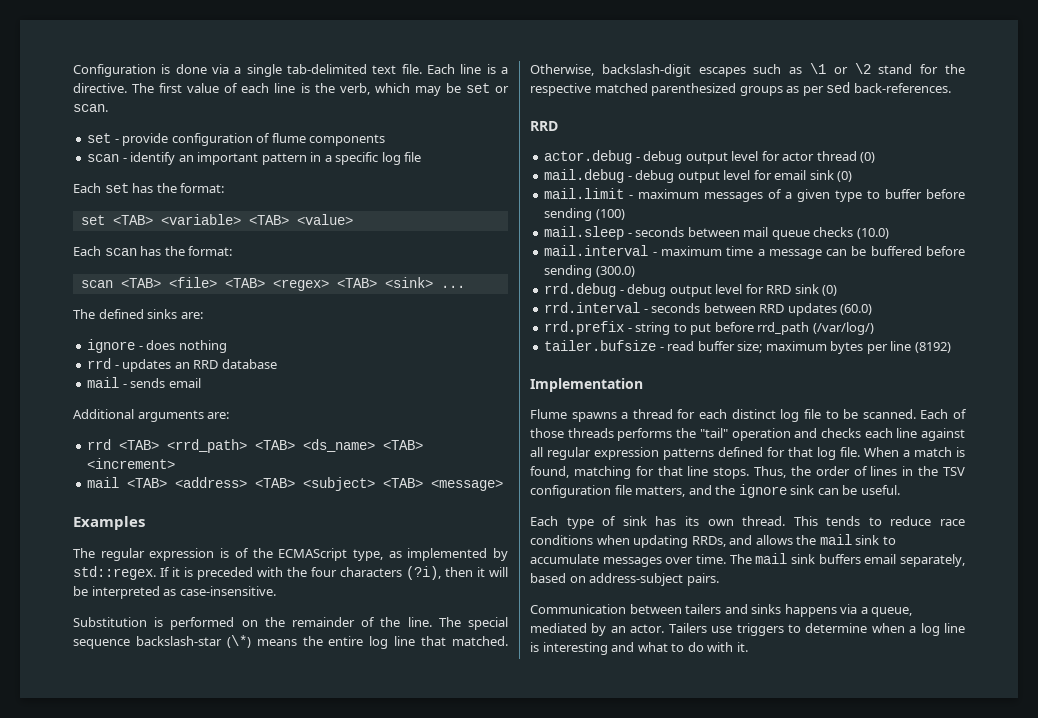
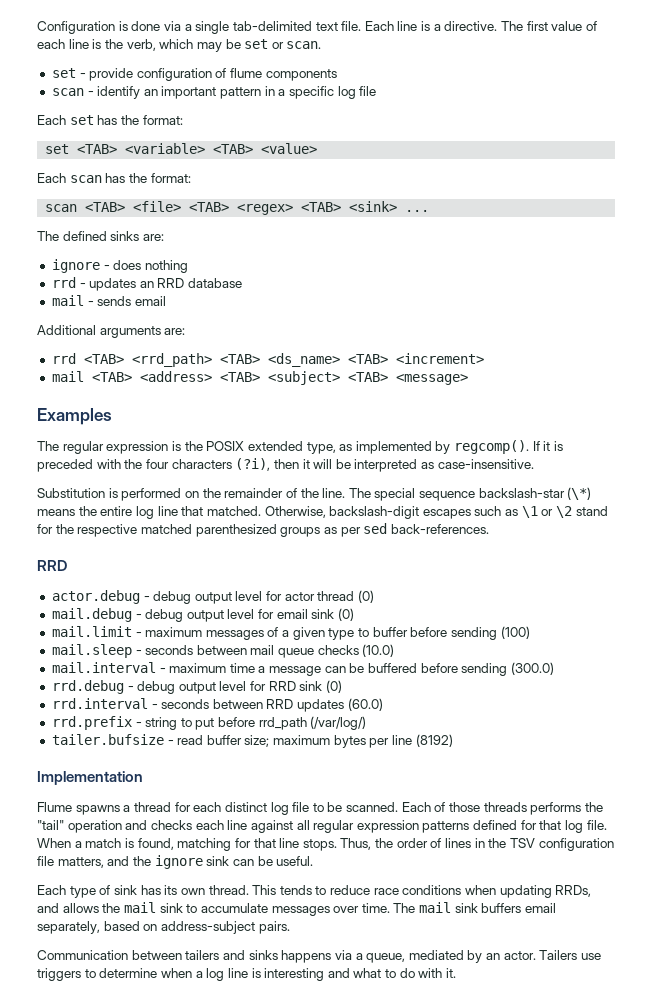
[234,548,348,561] of the ECMAScript -> [184,441,303,451] the POSIX extended
[73,566,156,580] std::regex. -> [454,440,530,454] regcomp().

